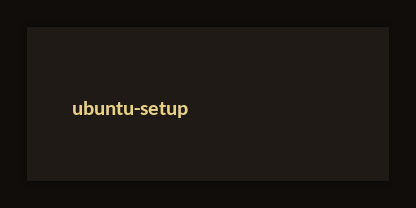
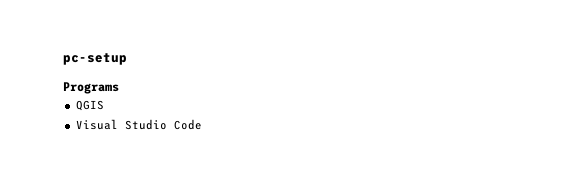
[72,101,188,118] ubuntu-setup -> [63,53,127,65] [63,82,119,94] [75,100,104,111] [75,119,202,130] pc-setup // Programs // QGIS // Visual Studio Code

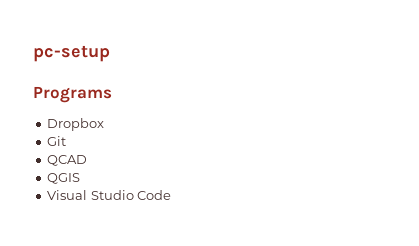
(119, 88) none -> [47,118,105,131] [47,136,67,146] [47,155,88,166] // Dropbox // Git // QCAD

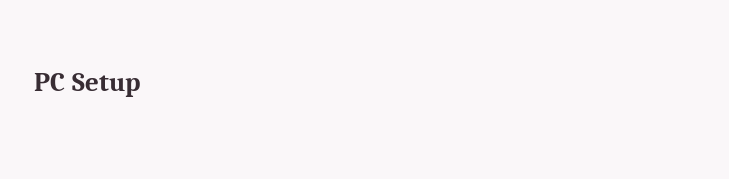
[33,45,110,62] [33,86,112,103] [47,118,105,131] [47,136,67,146] [47,155,88,166] [47,173,81,184] [47,190,172,200] pc-setup // Programs // Dropbox // Git // QCAD // QGIS // Visual Studio Code -> [34,73,141,97] PC Setup

